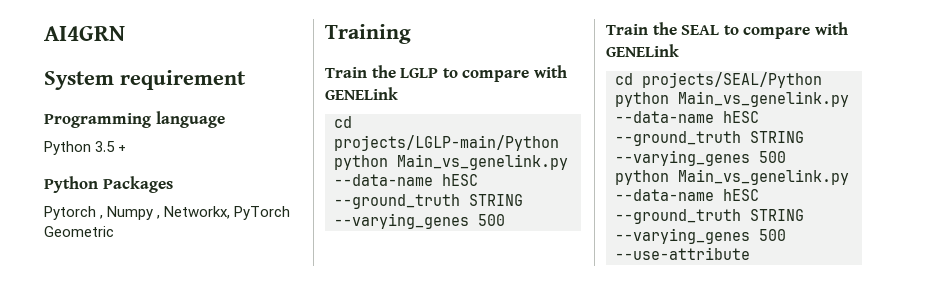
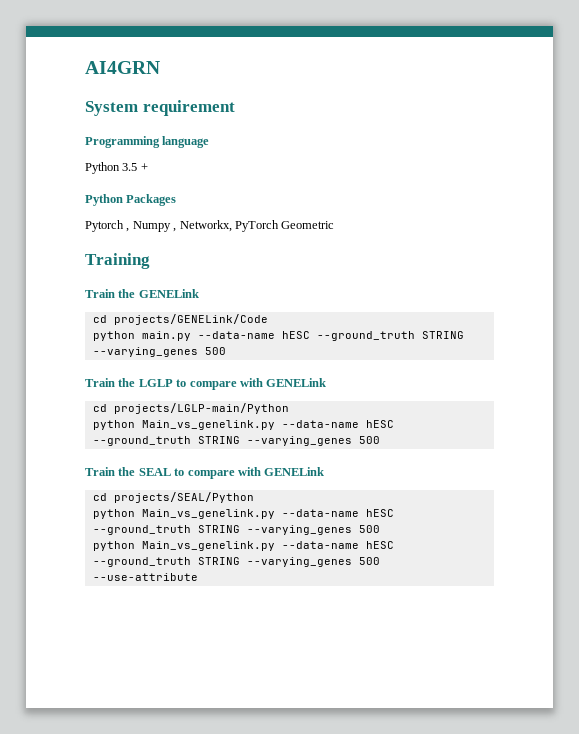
(411, 34) none -> [85,289,199,298] [92,314,268,325] [92,331,464,341] [92,347,226,357] // Train the GENELink // cd projects/GENELink/Code // python main.py --data-name hESC --ground_truth STRING --varying_genes 500

